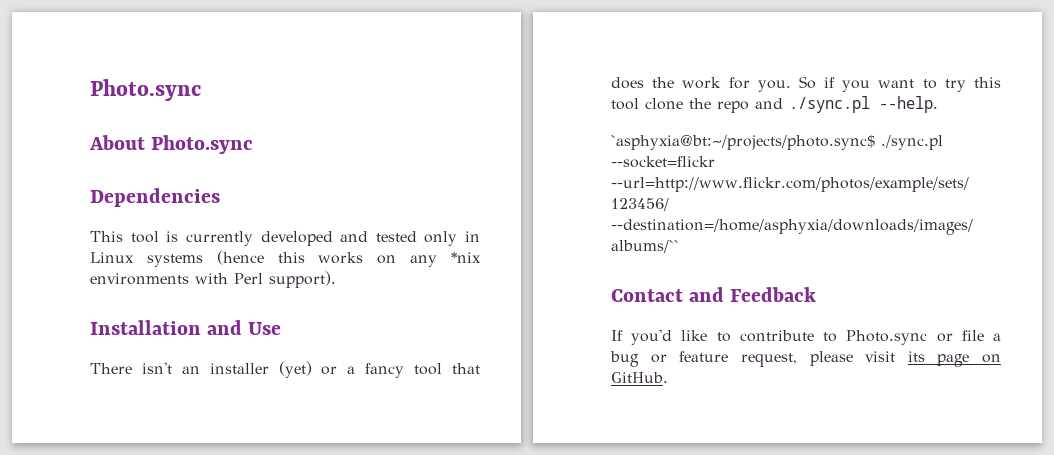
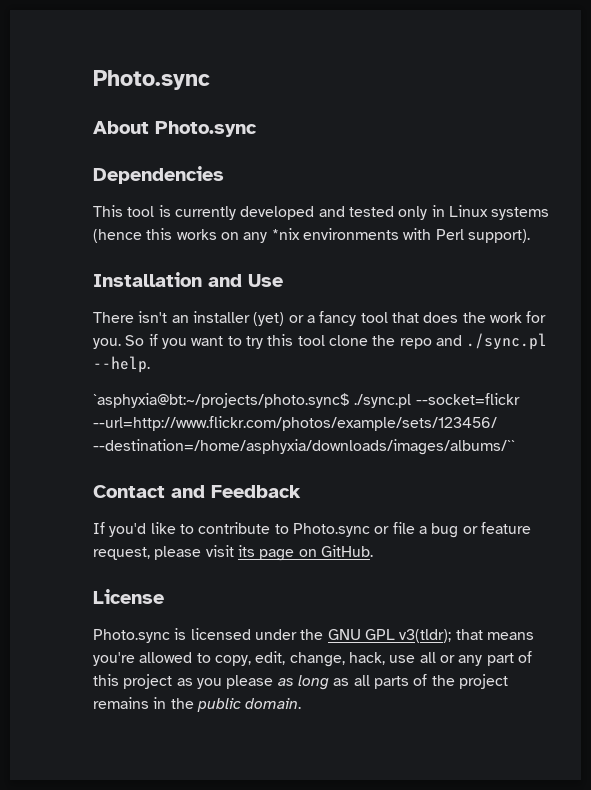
(668, 377) none -> [93,589,164,604] [93,628,534,643] [93,651,532,667] [93,674,508,690] [93,697,302,712] // License // Photo.sync is licensed under the GNU GPL v3(tldr); that means you're allowed to copy, edit, change, hack, use all or any part of this project as you please as long as all parts of the project remains in the public domain.

